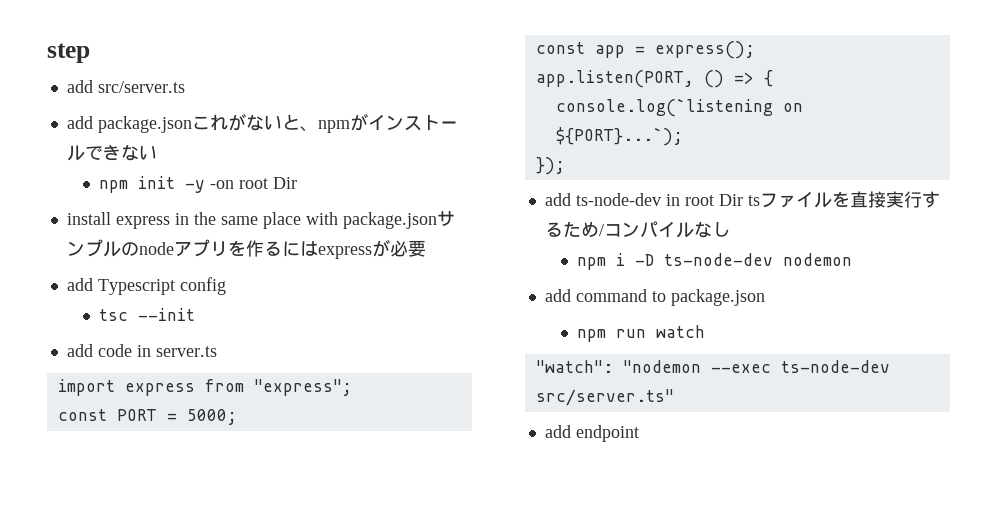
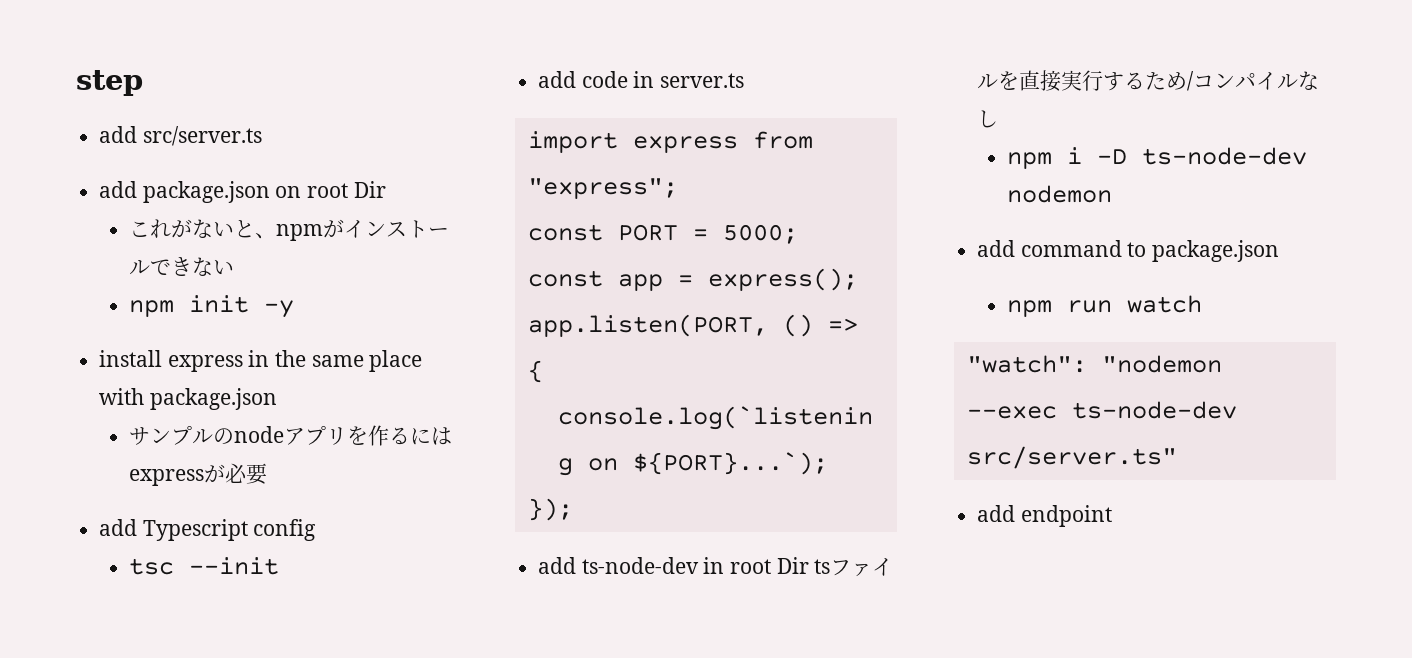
(192, 124) none -> [275,181,386,198] on root Dir //
[210,177,298,189] -on root Dir -> (294, 309) none
(437, 220) none -> (277, 399) //

